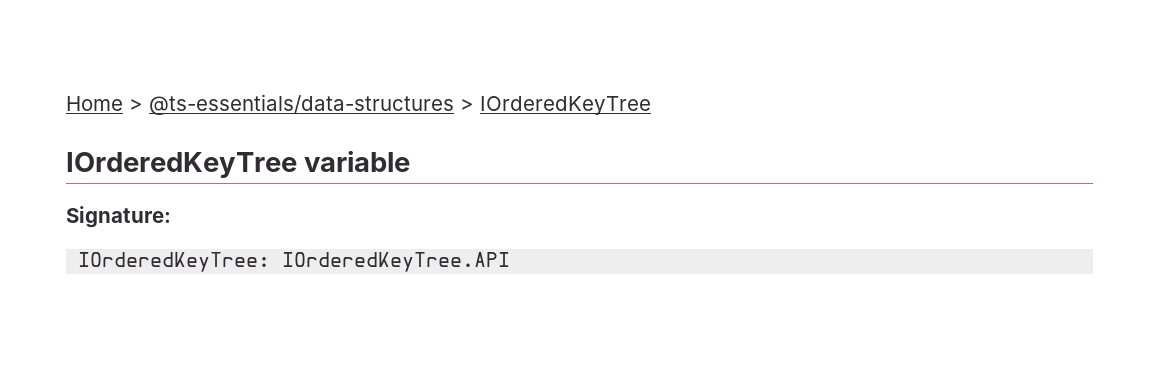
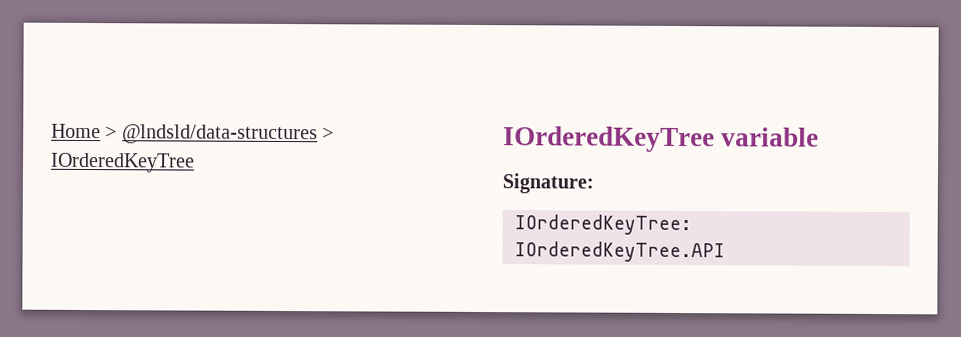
[149,94,454,115] @ts-essentials/data-structures -> [121,124,318,145] @lndsld/data-structures

